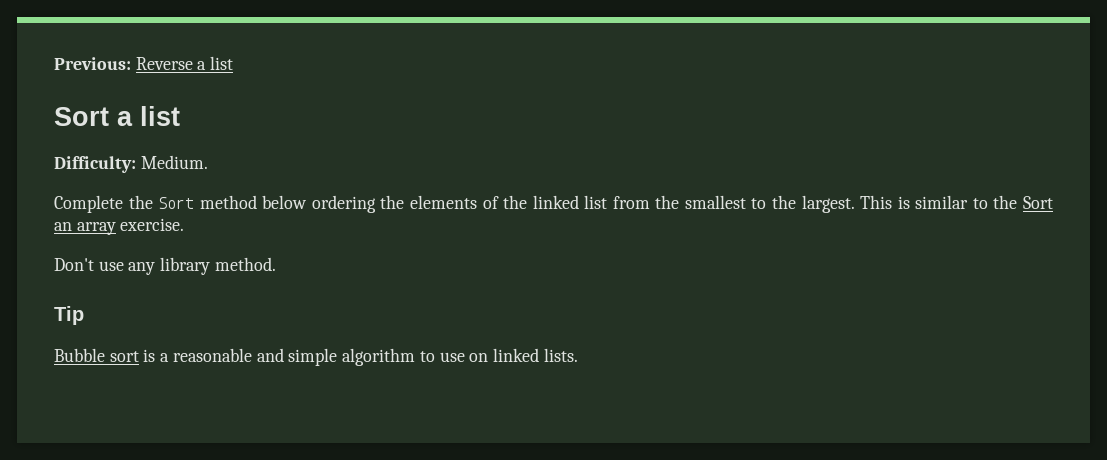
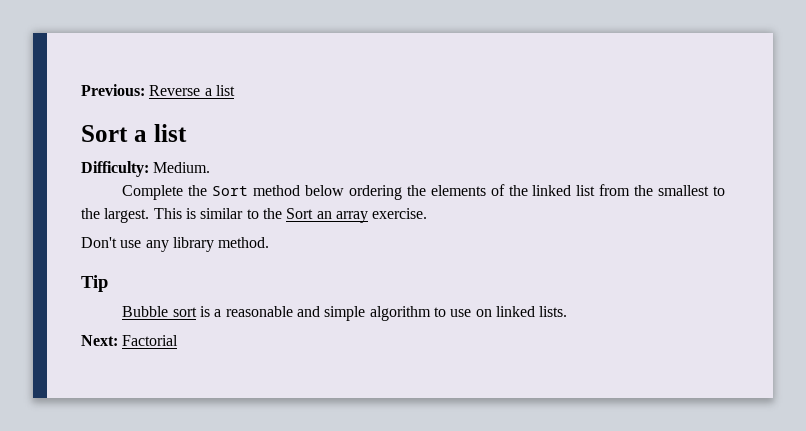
(578, 355) none -> [81,335,179,346] // Next: Factorial

